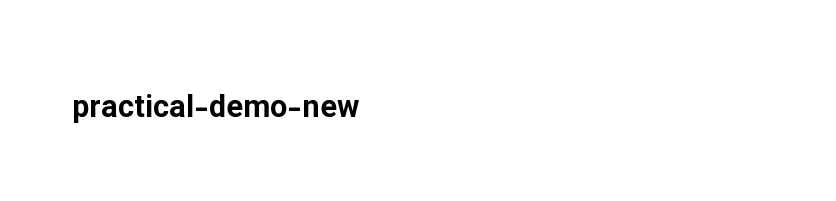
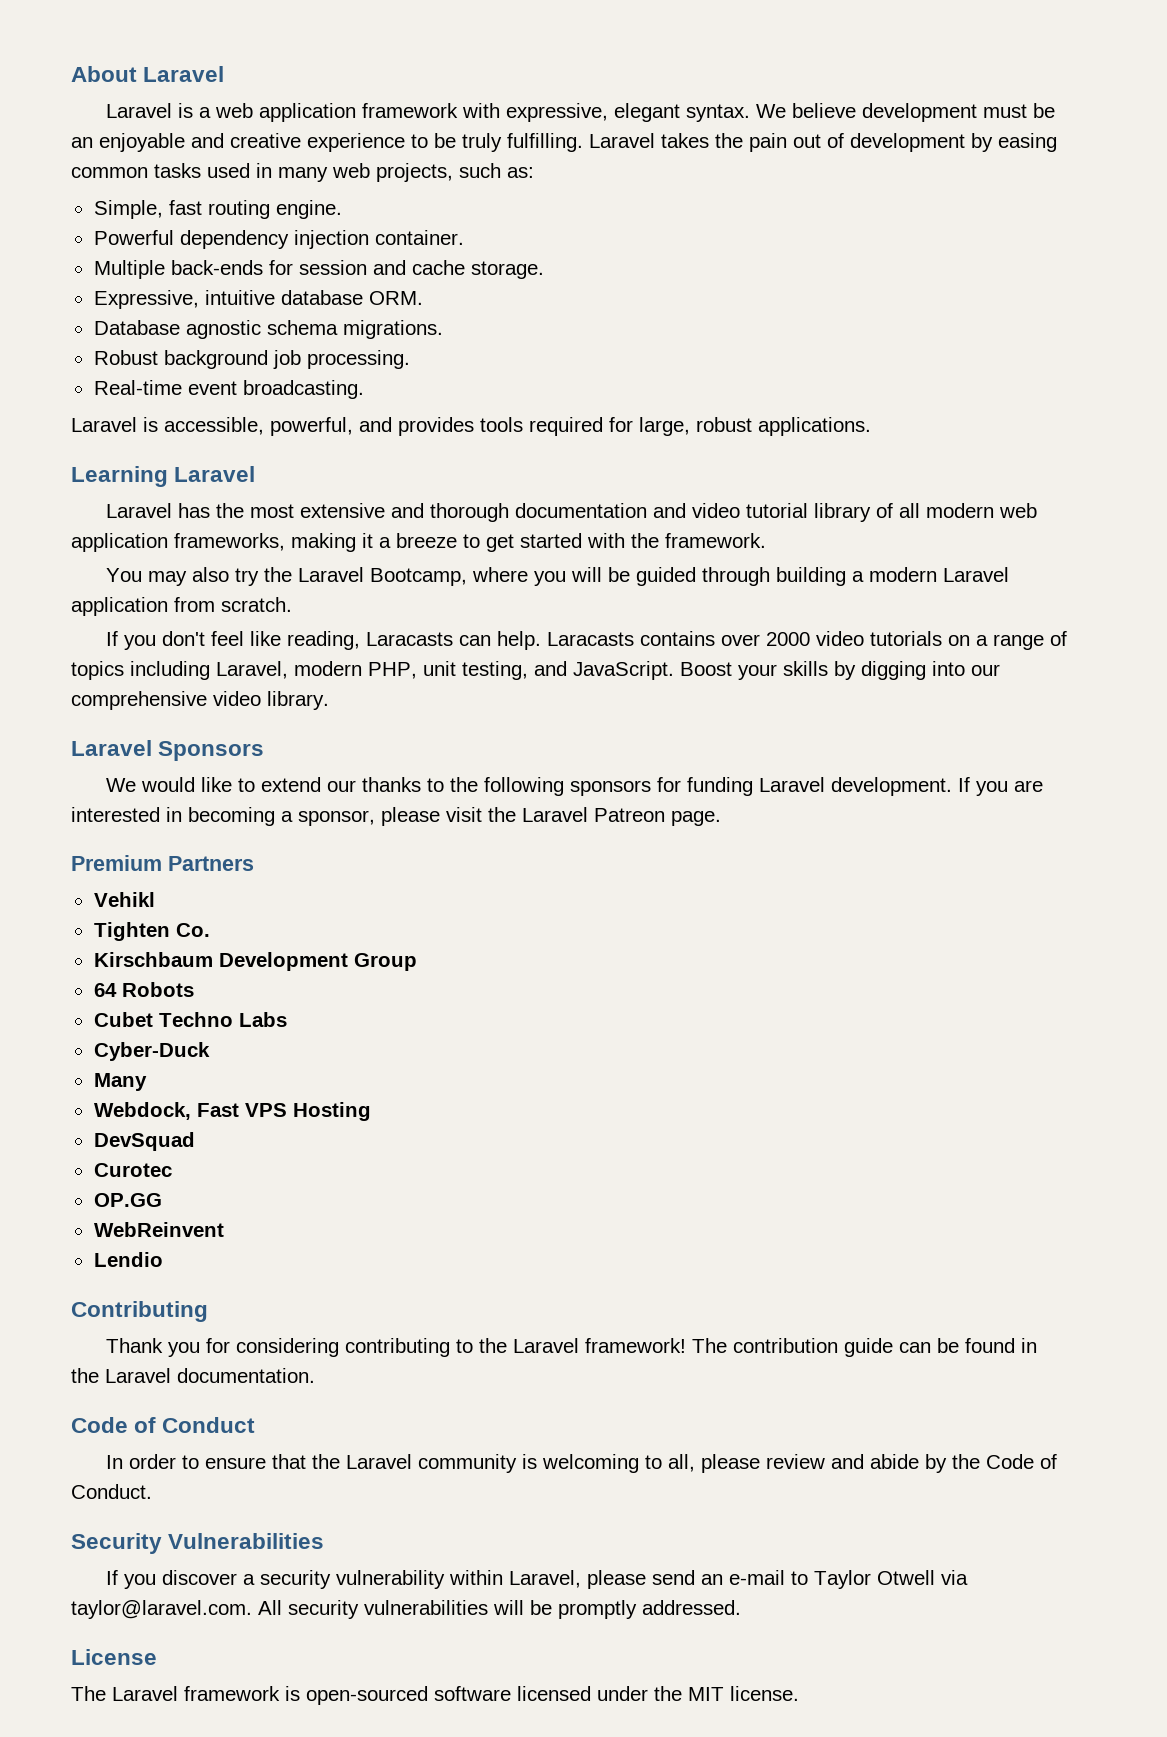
[72,94,359,123] practical-demo-new -> [71,66,225,82] [106,103,1056,122] [71,133,1057,152] [71,163,534,182] [93,200,342,219] [93,230,464,249] [93,260,544,279] [93,290,423,309] [93,320,443,339] [93,350,410,369] [93,380,364,399] [71,417,871,436] [71,466,256,487] [106,503,1038,522] [71,533,766,552] [106,567,1010,586] [71,597,292,616] [106,631,1068,650] [71,661,1000,680] [71,691,329,710] [71,740,265,761] [106,777,1044,796] [71,807,721,826] [71,855,254,871] [93,892,155,907] [93,922,210,941] [93,952,417,971] [93,982,194,997] [93,1012,287,1027] [93,1042,210,1061] [93,1073,147,1091] [93,1102,371,1121] [93,1132,195,1151] [93,1163,172,1177] [93,1193,162,1207] [93,1222,224,1237] [93,1252,163,1267] [71,1301,208,1322] [106,1338,1038,1357] [71,1368,315,1383] [71,1417,256,1433] [106,1454,1058,1473] [71,1484,152,1499] [71,1533,325,1554] [106,1570,969,1589] [71,1600,741,1619] [71,1649,157,1665] [71,1686,799,1705] About Laravel // Laravel is a web application framework with expressive, elegant syntax. We believe development must be an enjoyable and creative experience to be truly fulfilling. Laravel takes the pain out of development by easing common tasks used in many web projects, such as: // Simple, fast routing engine. // Powerful dependency injection container. // Multiple back-ends for session and cache storage. // Expressive, intuitive database ORM. // Database agnostic schema migrations. // Robust background job processing. // Real-time event broadcasting. // Laravel is accessible, powerful, and provides tools required for large, robust applications. // Learning Laravel // Laravel has the most extensive and thorough documentation and video tutorial library of all modern web application frameworks, making it a breeze to get started with the framework. // You may also try the Laravel Bootcamp, where you will be guided through building a modern Laravel application from scratch. // If you don't feel like reading, Laracasts can help. Laracasts contains over 2000 video tutorials on a range of topics including Laravel, modern PHP, unit testing, and JavaScript. Boost your skills by digging into our comprehensive video library. // Laravel Sponsors // We would like to extend our thanks to the following sponsors for funding Laravel development. If you are interested in becoming a sponsor, please visit the Laravel Patreon page. // Premium Partners // Vehikl // Tighten Co. // Kirschbaum Development Group // 64 Robots // Cubet Techno Labs // Cyber-Duck // Many // Webdock, Fast VPS Hosting // DevSquad // Curotec // OP.GG // WebReinvent // Lendio // Contributing // Thank you for considering contributing to the Laravel framework! The contribution guide can be found in the Laravel documentation. // Code of Conduct // In order to ensure that the Laravel community is welcoming to all, please review and abide by the Code of Conduct. // Security Vulnerabilities // If you discover a security vulnerability within Laravel, please send an e-mail to Taylor Otwell via taylor@laravel.com. All security vulnerabilities will be promptly addressed. // License // The Laravel framework is open-sourced software licensed under the MIT license.

